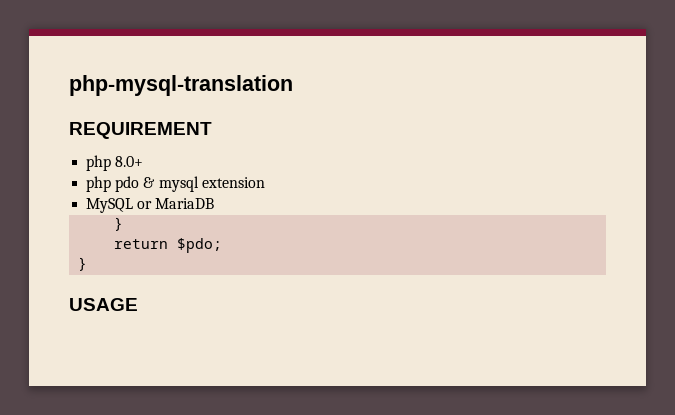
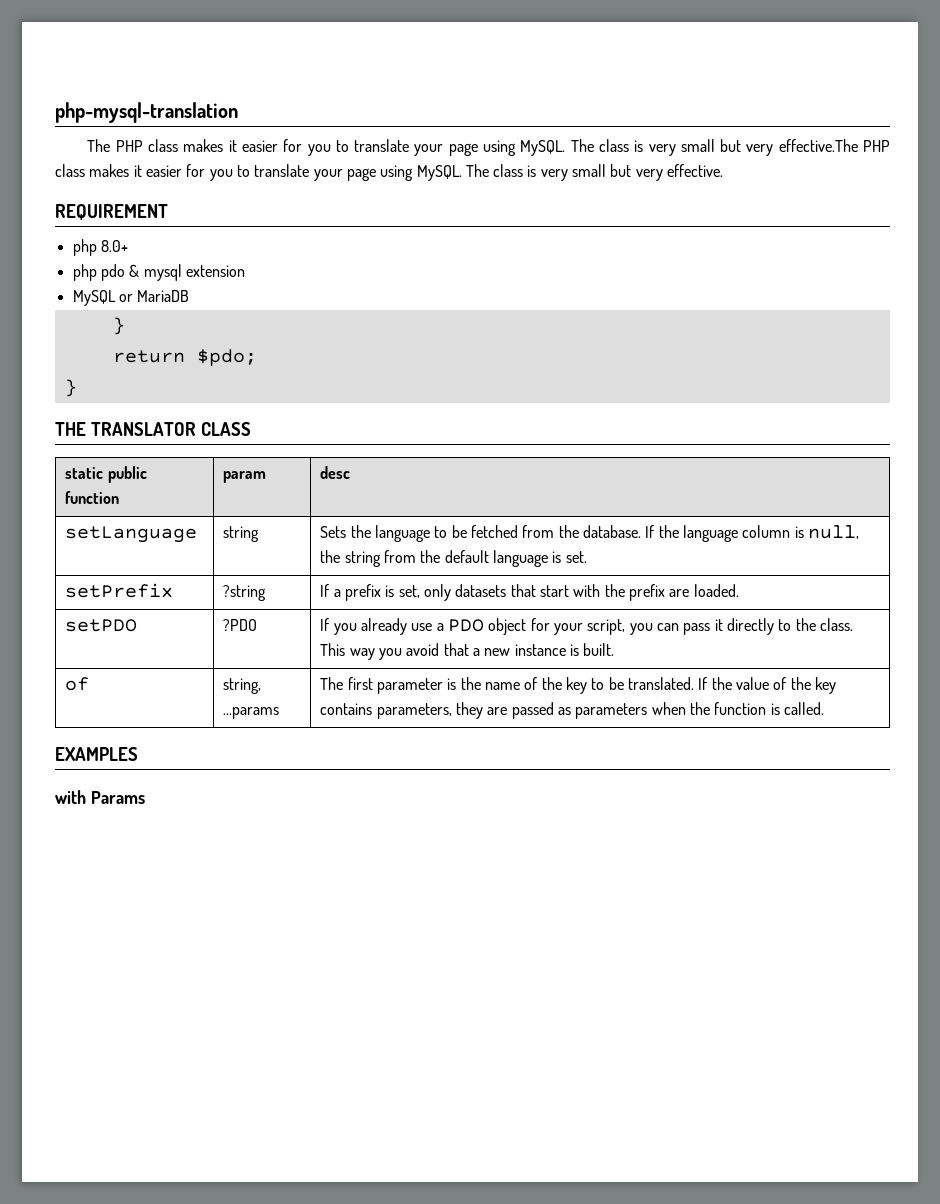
(293, 85) none -> [87,139,891,156] [55,164,724,181] // The PHP class makes it easier for you to translate your page using MySQL. The class is very small but very effective.The PHP class makes it easier for you to translate your page using MySQL. The class is very small but very effective.
[69,298,138,311] USAGE -> [55,422,251,436] [65,466,147,483] [65,491,120,504] [223,471,267,483] [320,466,351,479] [65,526,198,543] [223,526,260,542] [320,525,859,542] [320,550,587,567] [65,583,174,598] [223,585,267,601] [320,584,739,601] [65,619,138,632] [223,619,258,631] [320,618,853,635] [320,643,615,660] [65,677,90,691] [223,678,262,694] [223,707,280,719] [320,677,836,694] [320,702,824,719] [55,747,138,761] [55,790,145,804] THE TRANSLATOR CLASS // static public function | param | desc // setLanguage | string | Sets the language to be fetched from the database. If the language column is null, the string from the default language is set. // setPrefix | ?string | If a prefix is set, only datasets that start with the prefix are loaded. // setPDO | ?PDO | If you already use a PDO object for your script, you can pass it directly to the class. This way you avoid that a new instance is built. // of | string, ...params | The first parameter is the name of the key to be translated. If the value of the key contains parameters, they are passed as parameters when the function is called. // EXAMPLES // with Params

